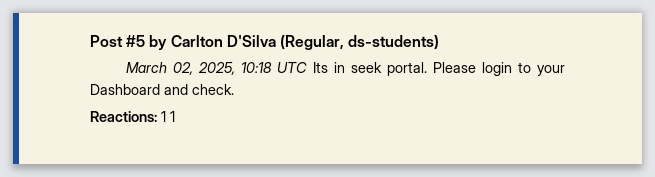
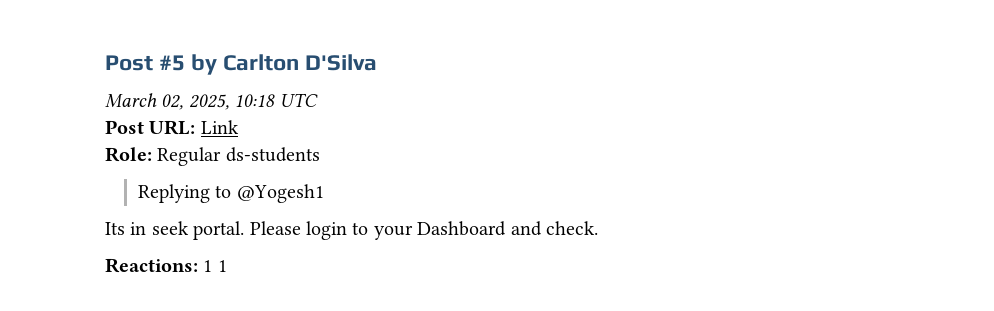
[279,35,440,50] (Regular, ds-students) -> (378, 62) none
(308, 67) none -> [105,120,239,135] [105,147,320,166] [137,184,324,203] // Post URL: Link // Role: Regular ds-students // Replying to @Yogesh1 //

